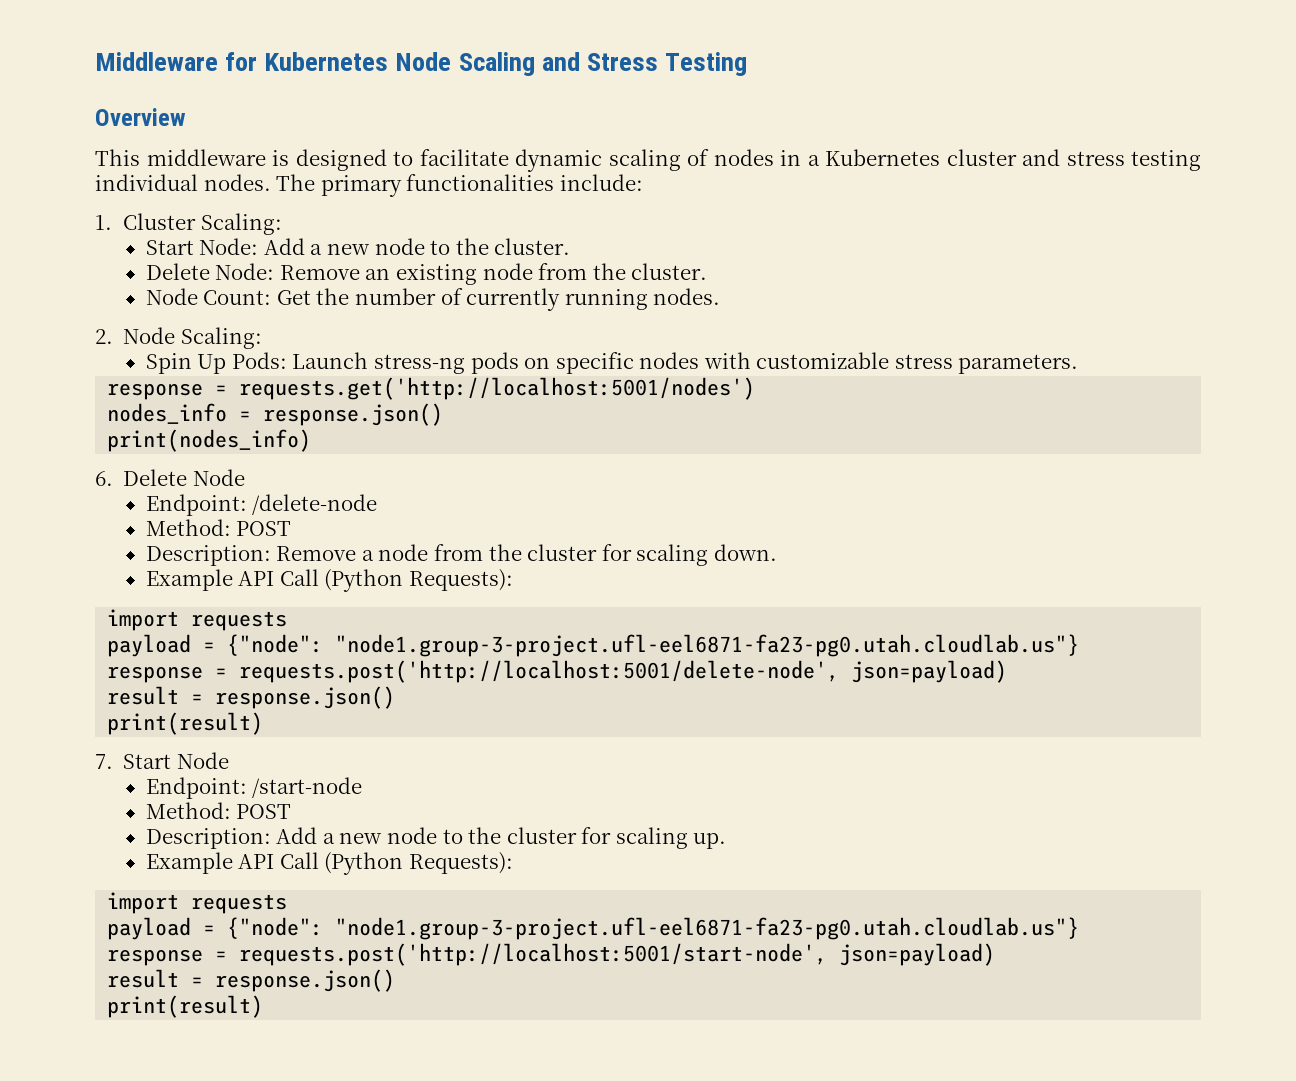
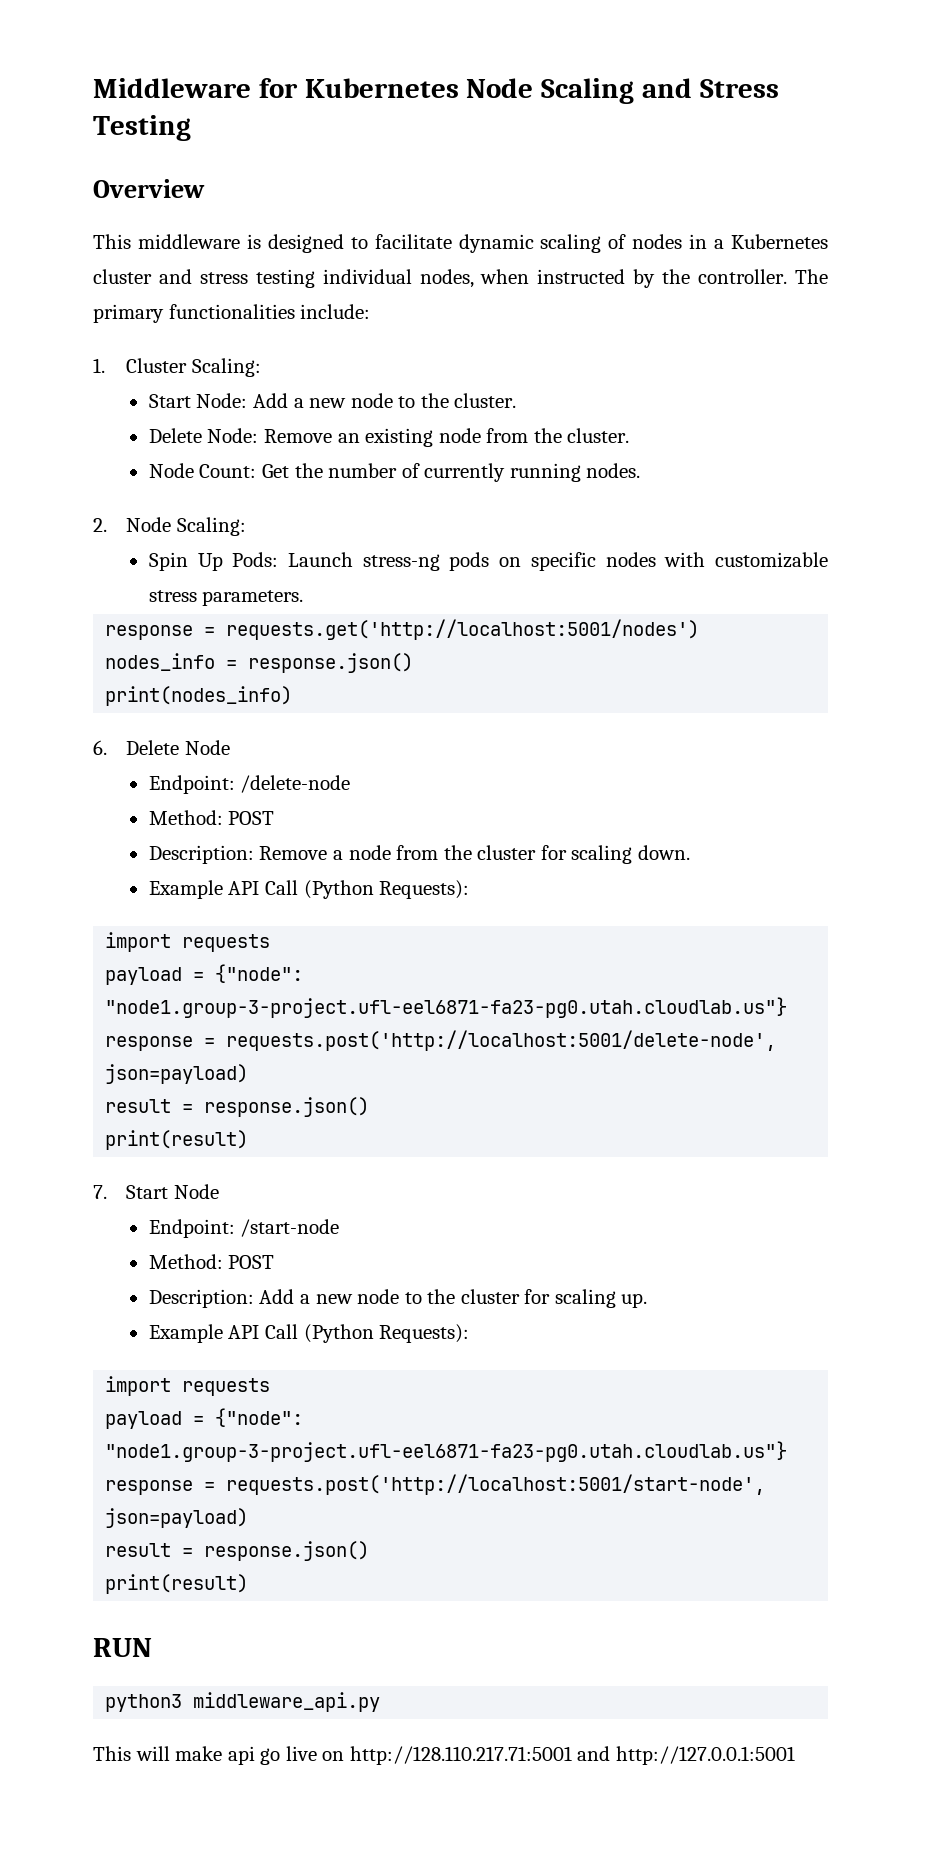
[203,174,271,191] nodes. -> [419,269,788,288] nodes, when instructed by the controller.
(264, 1006) none -> [93,1638,152,1657] [105,1692,381,1712] [93,1746,795,1765] // RUN // python3 middleware_api.py // This will make api go live on http://128.110.217.71:5001 and http://127.0.0.1:5001

